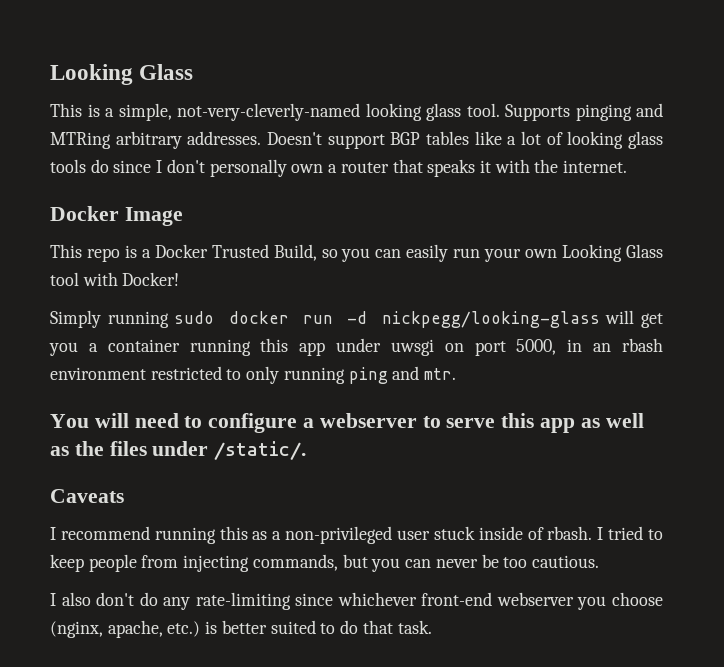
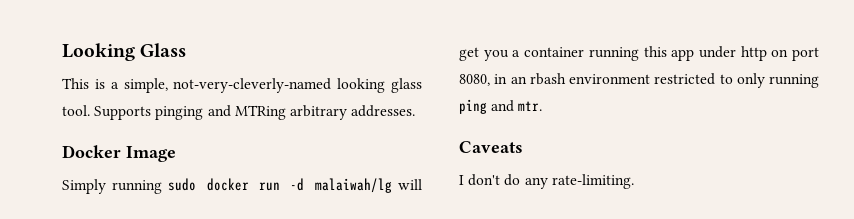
[267,131,664,149] [50,159,628,177] [50,206,183,226] [50,244,663,262] [50,272,180,286] Doesn't support BGP tables like a lot of looking glass tools do since I don't personally own a router that speaks it with the internet. // Docker Image // This repo is a Docker Trusted Build, so you can easily run your own Looking Glass tool with Docker! -> [62,145,176,162] // Docker Image
[381,311,600,328] nickpegg/looking-glass -> [314,178,392,193] malaiwah/lg
[390,339,434,356] uwsgi -> [740,46,767,61] http
[516,339,557,355] 5000, -> [459,74,490,86] 8080,
[50,413,644,433] [50,441,307,460] [50,489,124,503] [50,526,663,544] [50,554,599,572] [50,592,663,610] [50,620,432,638] You will need to configure a webserver to serve this app as well as the files under /static/. // Caveats // I recommend running this as a non-privileged user stuck inside of rbash. I tried to keep people from injecting commands, but you can never be too cautious. // I also don't do any rate-limiting since whichever front-end webserver you choose (nginx, apache, etc.) is better suited to do that task. -> [459,141,523,153] [459,174,634,189] Caveats // I don't do any rate-limiting.

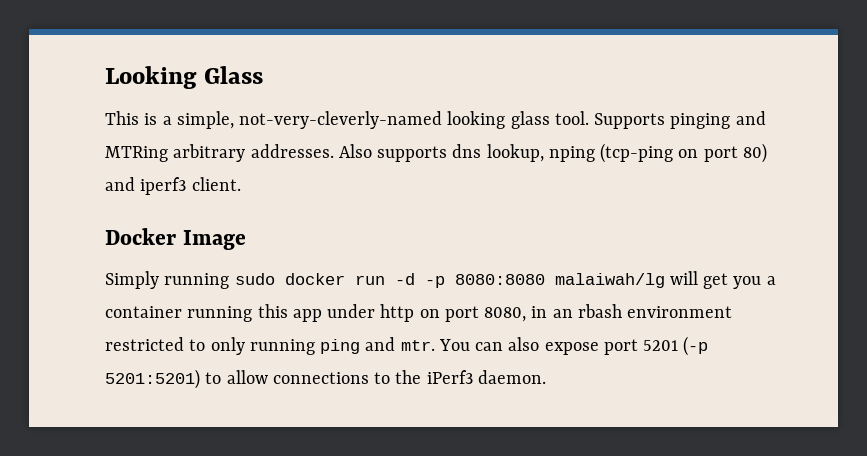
(416, 111) none -> [338,143,767,163] [105,177,241,195] Also supports dns lookup, nping (tcp-ping on port 80) and iperf3 client.
(305, 184) none -> [424,274,545,288] -p 8080:8080
[459,141,523,153] [459,174,634,189] // Caveats // I don't do any rate-limiting. -> [438,336,709,356] [105,369,546,389] You can also expose port 5201 (-p 5201:5201) to allow connections to the iPerf3 daemon.

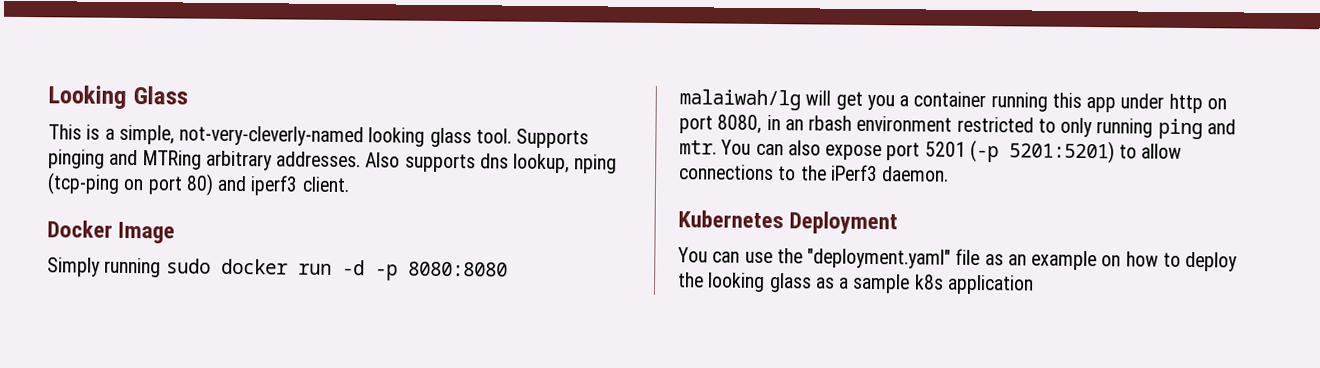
(546, 377) none -> [678,210,899,235] [678,247,1238,272] [678,272,1034,295] // Kubernetes Deployment // You can use the "deployment.yaml" file as an example on how to deploy the looking glass as a sample k8s application

